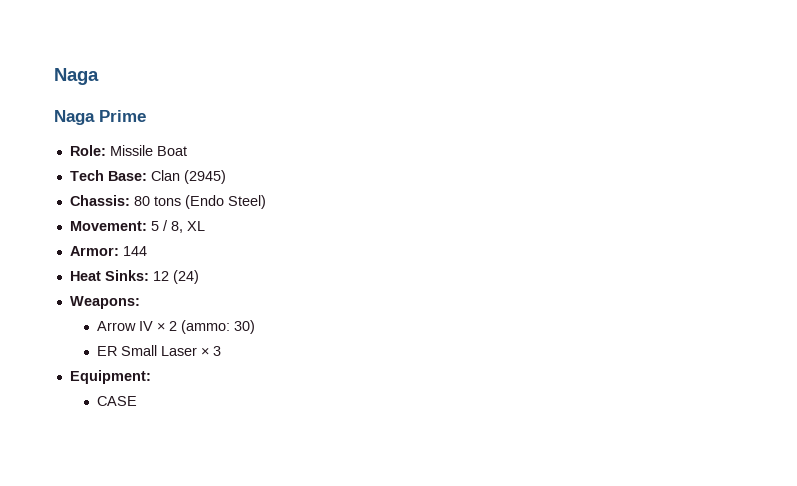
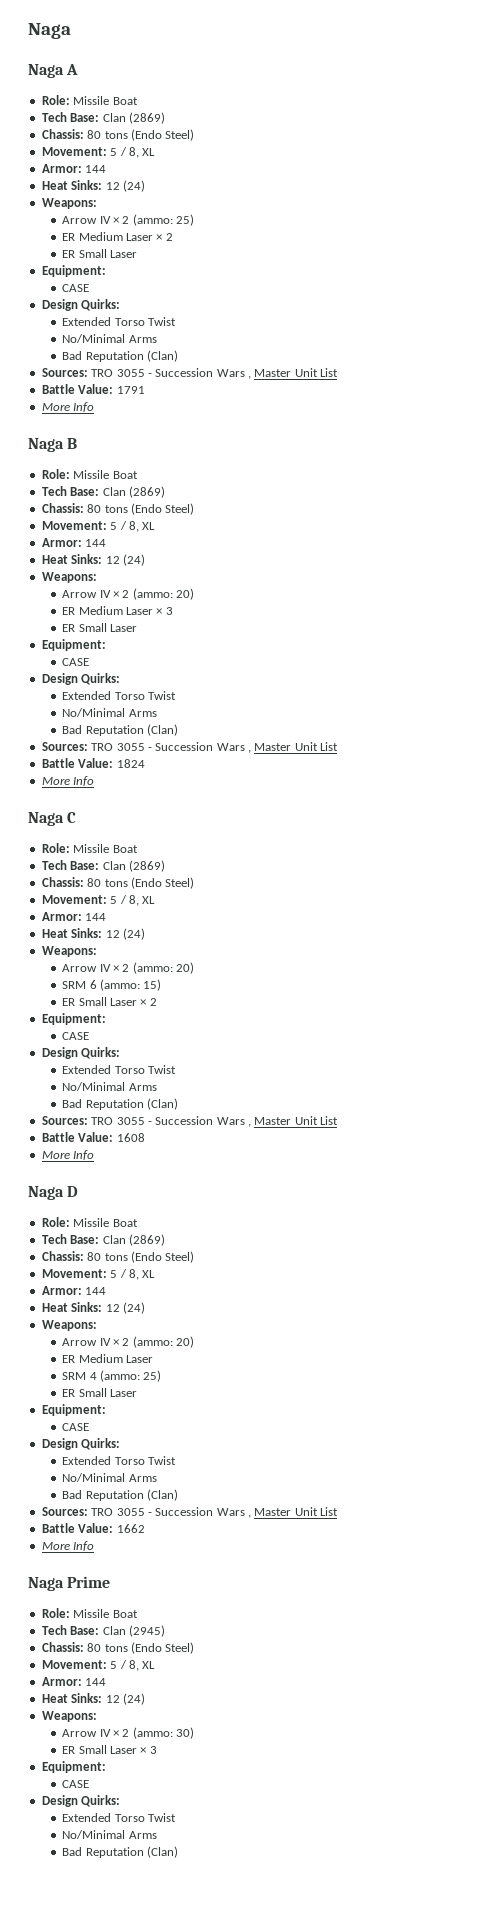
[54,68,99,85] Naga -> [28,23,71,39] [28,64,79,78] [41,95,138,105] [41,112,165,124] [41,129,195,141] [41,147,156,158] [41,164,107,173] [41,180,145,192] [41,198,97,209] [62,214,195,226] [62,232,173,241] [62,249,138,258] [41,265,106,277] [62,284,90,292] [41,299,121,311] [62,317,177,326] [62,334,157,343] [62,350,179,362] [41,368,339,379] [41,384,145,394] [41,402,95,412] [28,438,78,452] [41,469,138,479] [41,486,165,498] [41,503,195,515] [41,521,156,532] [41,538,107,547] [41,554,145,566] [41,572,97,583] [62,588,195,600] [62,606,173,615] [62,623,138,632] [41,639,106,651] [62,658,90,666] [41,673,121,685] [62,691,177,700] [62,708,157,717] [62,724,179,736] [41,742,339,753] [41,758,145,768] [41,776,95,786] [28,812,77,826] [41,843,138,853] [41,860,165,872] [41,877,195,889] [41,895,156,906] [41,912,107,921] [41,928,145,940] [41,946,97,957] [62,962,195,974] [62,979,162,991] [62,997,157,1006] [41,1013,106,1025] [62,1032,90,1040] [41,1047,121,1059] [62,1065,177,1074] [62,1082,157,1091] [62,1098,179,1110] [41,1116,339,1127] [41,1132,145,1142] [41,1150,95,1160] [28,1186,79,1200] [41,1217,138,1227] [41,1234,165,1246] [41,1251,195,1263] [41,1269,156,1280] [41,1286,107,1295] [41,1302,145,1314] [41,1320,97,1331] [62,1336,195,1348] [62,1354,154,1363] [62,1370,162,1382] [62,1388,138,1397] [41,1404,106,1416] [62,1423,90,1431] [41,1438,121,1450] [62,1456,177,1465] [62,1473,157,1482] [62,1489,179,1501] [41,1507,339,1518] [41,1523,145,1533] [41,1541,95,1551] Naga // Naga A // Role: Missile Boat // Tech Base: Clan (2869) // Chassis: 80 tons (Endo Steel) // Movement: 5 / 8, XL // Armor: 144 // Heat Sinks: 12 (24) // Weapons: // Arrow IV × 2 (ammo: 25) // ER Medium Laser × 2 // ER Small Laser // Equipment: // CASE // Design Quirks: // Extended Torso Twist // No/Minimal Arms // Bad Reputation (Clan) // Sources: TRO 3055 - Succession Wars , Master Unit List // Battle Value: 1791 // More Info // Naga B // Role: Missile Boat // Tech Base: Clan (2869) // Chassis: 80 tons (Endo Steel) // Movement: 5 / 8, XL // Armor: 144 // Heat Sinks: 12 (24) // Weapons: // Arrow IV × 2 (ammo: 20) // ER Medium Laser × 3 // ER Small Laser // Equipment: // CASE // Design Quirks: // Extended Torso Twist // No/Minimal Arms // Bad Reputation (Clan) // Sources: TRO 3055 - Succession Wars , Master Unit List // Battle Value: 1824 // More Info // Naga C // Role: Missile Boat // Tech Base: Clan (2869) // Chassis: 80 tons (Endo Steel) // Movement: 5 / 8, XL // Armor: 144 // Heat Sinks: 12 (24) // Weapons: // Arrow IV × 2 (ammo: 20) // SRM 6 (ammo: 15) // ER Small Laser × 2 // Equipment: // CASE // Design Quirks: // Extended Torso Twist // No/Minimal Arms // Bad Reputation (Clan) // Sources: TRO 3055 - Succession Wars , Master Unit List // Battle Value: 1608 // More Info // Naga D // Role: Missile Boat // Tech Base: Clan (2869) // Chassis: 80 tons (Endo Steel) // Movement: 5 / 8, XL // Armor: 144 // Heat Sinks: 12 (24) // Weapons: // Arrow IV × 2 (ammo: 20) // ER Medium Laser // SRM 4 (ammo: 25) // ER Small Laser // Equipment: // CASE // Design Quirks: // Extended Torso Twist // No/Minimal Arms // Bad Reputation (Clan) // Sources: TRO 3055 - Succession Wars , Master Unit List // Battle Value: 1662 // More Info
(138, 401) none -> [41,1795,121,1807] [62,1813,177,1822] [62,1830,157,1839] [62,1846,179,1858] // Design Quirks: // Extended Torso Twist // No/Minimal Arms // Bad Reputation (Clan)

